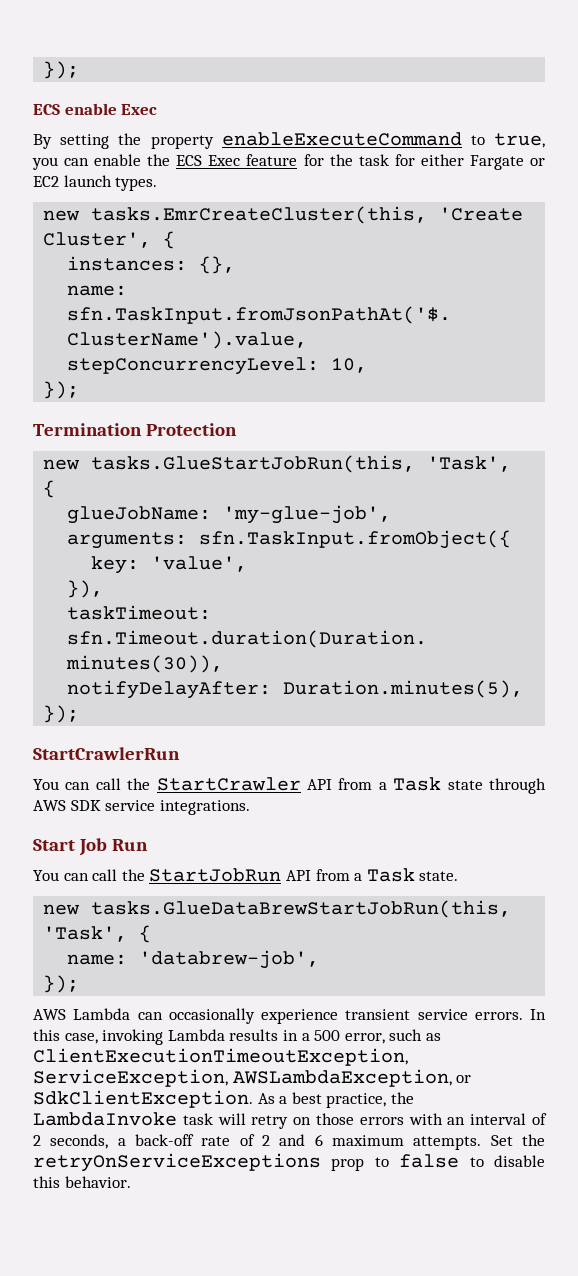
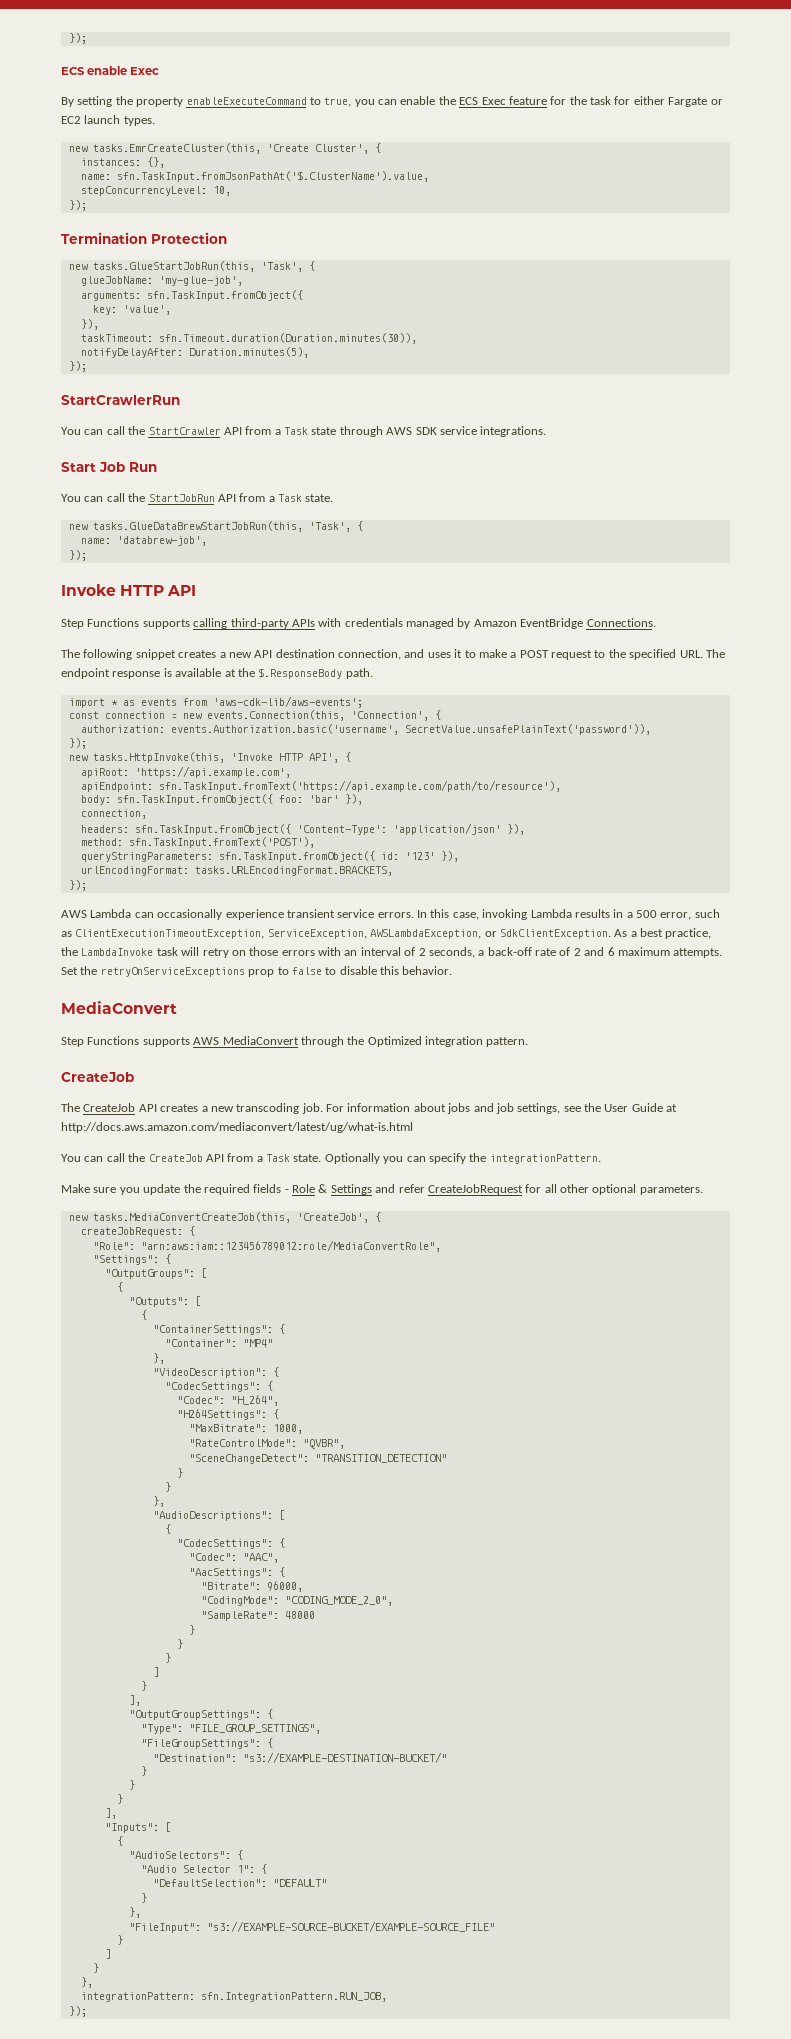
(80, 984) none -> [61,584,197,596] [61,618,656,629] [61,649,725,660] [61,668,373,679] [68,696,363,708] [68,710,441,721] [80,724,651,735] [68,738,87,749] [68,752,351,763] [80,766,291,778] [80,780,561,792] [80,794,363,805] [80,809,147,819] [80,823,525,835] [80,837,315,848] [80,851,459,862] [80,866,393,876] [68,880,87,891] // Invoke HTTP API // Step Functions supports calling third-party APIs with credentials managed by Amazon EventBridge Connections. // The following snippet creates a new API destination connection, and uses it to make a POST request to the specified URL. The endpoint response is available at the $.ResponseBody path. // import * as events from 'aws-cdk-lib/aws-events'; // const connection = new events.Connection(this, 'Connection', { // authorization: events.Authorization.basic('username', SecretValue.unsafePlainText('password')), // }); // new tasks.HttpInvoke(this, 'Invoke HTTP API', { // apiRoot: 'https://api.example.com', // apiEndpoint: sfn.TaskInput.fromText('https://api.example.com/path/to/resource'), // body: sfn.TaskInput.fromObject({ foo: 'bar' }), // connection, // headers: sfn.TaskInput.fromObject({ 'Content-Type': 'application/json' }), // method: sfn.TaskInput.fromText('POST'), // queryStringParameters: sfn.TaskInput.fromObject({ id: '123' }), // urlEncodingFormat: tasks.URLEncodingFormat.BRACKETS, // });
(131, 1182) none -> [61,1001,177,1014] [61,1036,529,1047] [61,1072,134,1082] [61,1103,678,1114] [61,1122,413,1133] [61,1153,601,1164] [61,1184,703,1195] [68,1212,381,1223] [80,1226,195,1237] [92,1240,441,1252] [92,1254,171,1265] [104,1268,207,1279] [116,1282,123,1292] [128,1296,201,1307] [140,1310,147,1320] [152,1324,285,1335] [164,1339,273,1347] [152,1353,165,1364] [152,1367,279,1378] [164,1381,273,1392] [176,1395,279,1406] [176,1409,279,1420] [188,1424,303,1434] [188,1439,345,1449] [188,1454,447,1464] [176,1468,183,1478] [164,1482,171,1492] [152,1496,165,1507] [152,1510,285,1521] [164,1524,171,1534] [176,1538,285,1549] [188,1553,279,1563] [188,1567,285,1578] [200,1581,303,1592] [200,1596,393,1606] [200,1611,315,1621] [188,1625,195,1635] [176,1639,183,1649] [164,1653,171,1663] [152,1667,159,1677] [140,1681,147,1691] [128,1695,141,1706] [128,1709,273,1720] [140,1724,321,1734] [140,1738,273,1749] [152,1752,447,1763] [140,1766,147,1776] [128,1780,135,1790] [116,1794,123,1804] [104,1808,117,1819] [104,1822,171,1833] [116,1836,123,1846] [128,1850,243,1860] [140,1864,267,1874] [152,1879,327,1887] [140,1893,147,1903] [128,1907,141,1918] [128,1921,495,1933] [116,1935,123,1945] [104,1949,111,1959] [92,1963,99,1973] [80,1977,93,1988] [80,1992,387,2002] [68,2006,87,2017] // MediaConvert // Step Functions supports AWS MediaConvert through the Optimized integration pattern. // CreateJob // The CreateJob API creates a new transcoding job. For information about jobs and job settings, see the User Guide at http://docs.aws.amazon.com/mediaconvert/latest/ug/what-is.html // You can call the CreateJob API from a Task state. Optionally you can specify the integrationPattern. // Make sure you update the required fields - Role & Settings and refer CreateJobRequest for all other optional parameters. // new tasks.MediaConvertCreateJob(this, 'CreateJob', { // createJobRequest: { // "Role": "arn:aws:iam::123456789012:role/MediaConvertRole", // "Settings": { // "OutputGroups": [ // { // "Outputs": [ // { // "ContainerSettings": { // "Container": "MP4" // }, // "VideoDescription": { // "CodecSettings": { // "Codec": "H_264", // "H264Settings": { // "MaxBitrate": 1000, // "RateControlMode": "QVBR", // "SceneChangeDetect": "TRANSITION_DETECTION" // } // } // }, // "AudioDescriptions": [ // { // "CodecSettings": { // "Codec": "AAC", // "AacSettings": { // "Bitrate": 96000, // "CodingMode": "CODING_MODE_2_0", // "SampleRate": 48000 // } // } // } // ] // } // ], // "OutputGroupSettings": { // "Type": "FILE_GROUP_SETTINGS", // "FileGroupSettings": { // "Destination": "s3://EXAMPLE-DESTINATION-BUCKET/" // } // } // } // ], // "Inputs": [ // { // "AudioSelectors": { // "Audio Selector 1": { // "DefaultSelection": "DEFAULT" // } // }, // "FileInput": "s3://EXAMPLE-SOURCE-BUCKET/EXAMPLE-SOURCE_FILE" // } // ] // } // }, // integrationPattern: sfn.IntegrationPattern.RUN_JOB, // });

